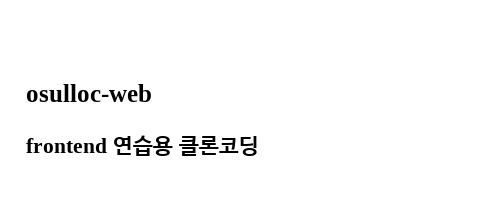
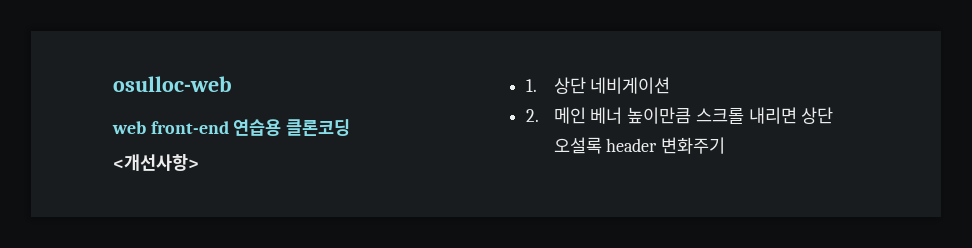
[26,138,107,153] frontend -> [112,121,229,134] web front-end
(259, 146) none -> [113,154,199,171] [526,77,671,94] [526,107,834,124] [553,137,726,154] // <개선사항> // 1. 상단 네비게이션 // 2. 메인 베너 높이만큼 스크롤 내리면 상단 오설록 header 변화주기

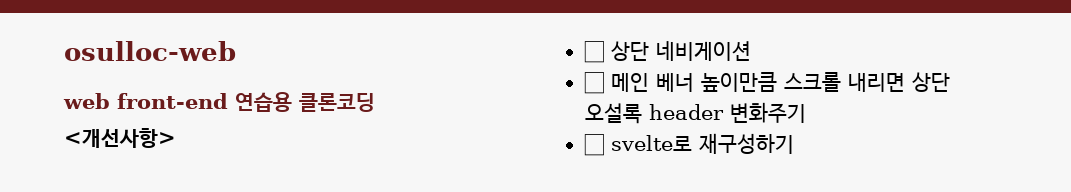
[526,79,538,92] 1. -> [583,41,604,63] ☐
[526,109,540,122] 2. -> [583,72,604,94] ☐
(726, 145) none -> [583,133,794,156] // ☐ svelte로 재구성하기

